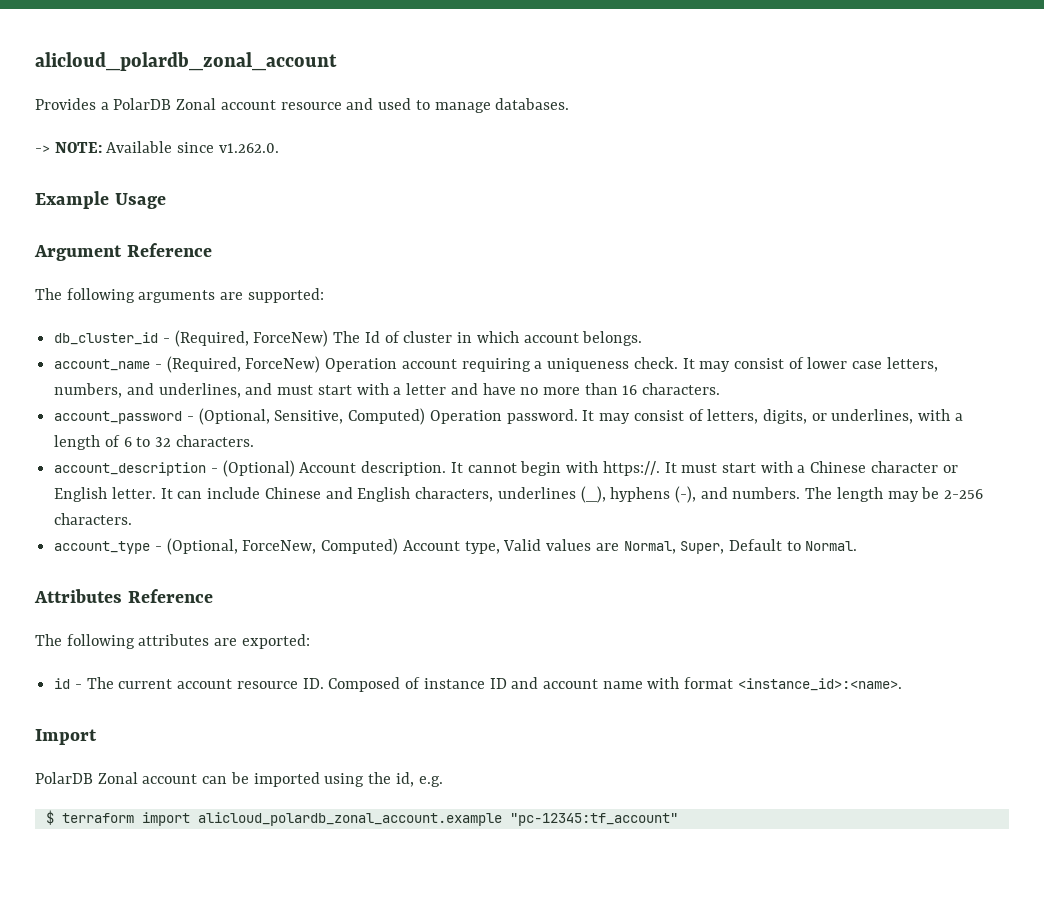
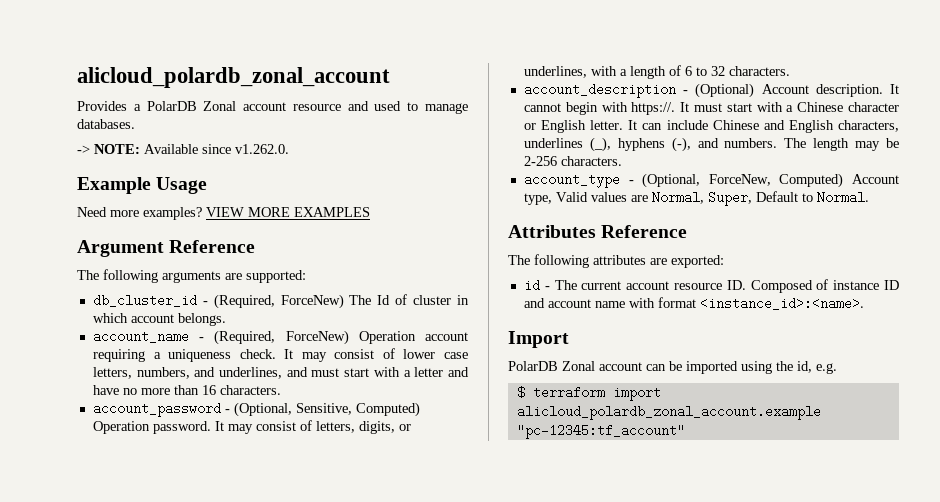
(166, 201) none -> [77,207,370,220] // Need more examples? VIEW MORE EXAMPLES

